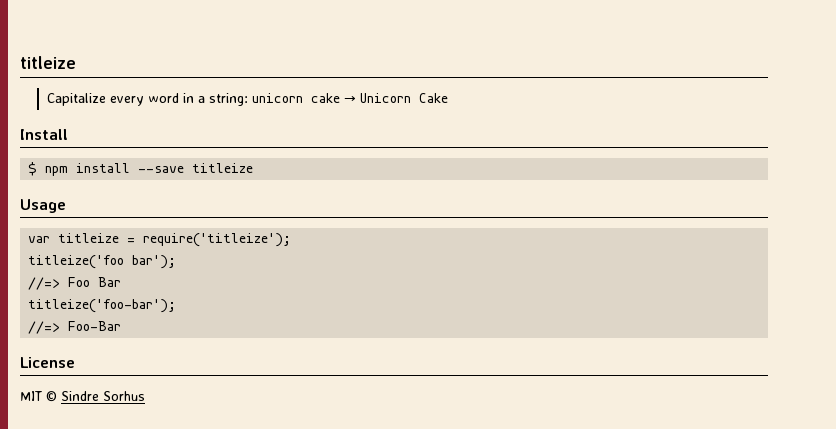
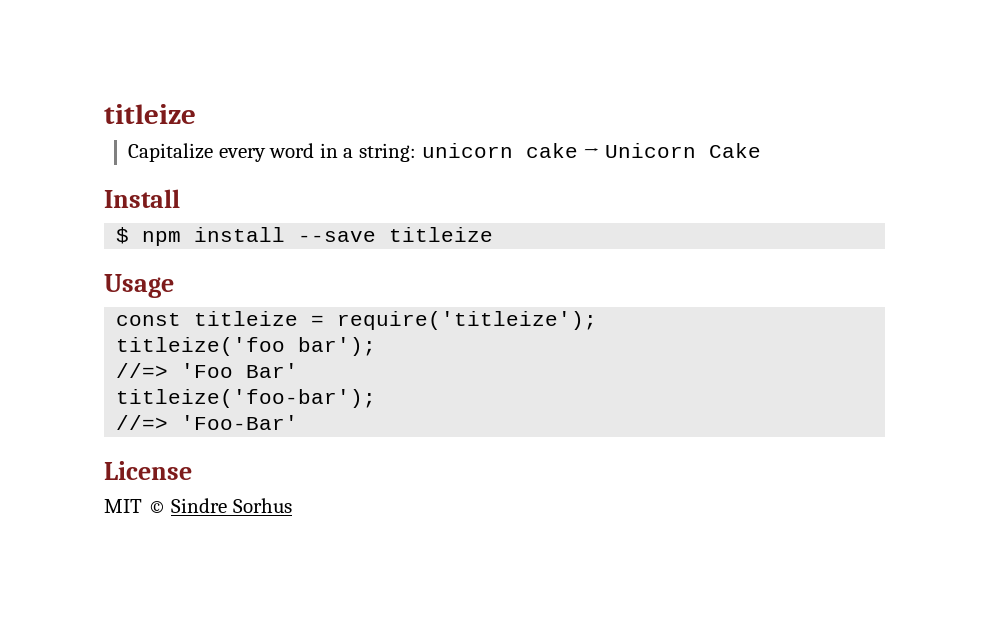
[28,236,51,243] var -> [116,313,182,326] const
[68,277,122,287] Foo Bar -> [181,363,299,378] 'Foo Bar'
[68,321,122,331] Foo-Bar -> [181,415,299,430] 'Foo-Bar'

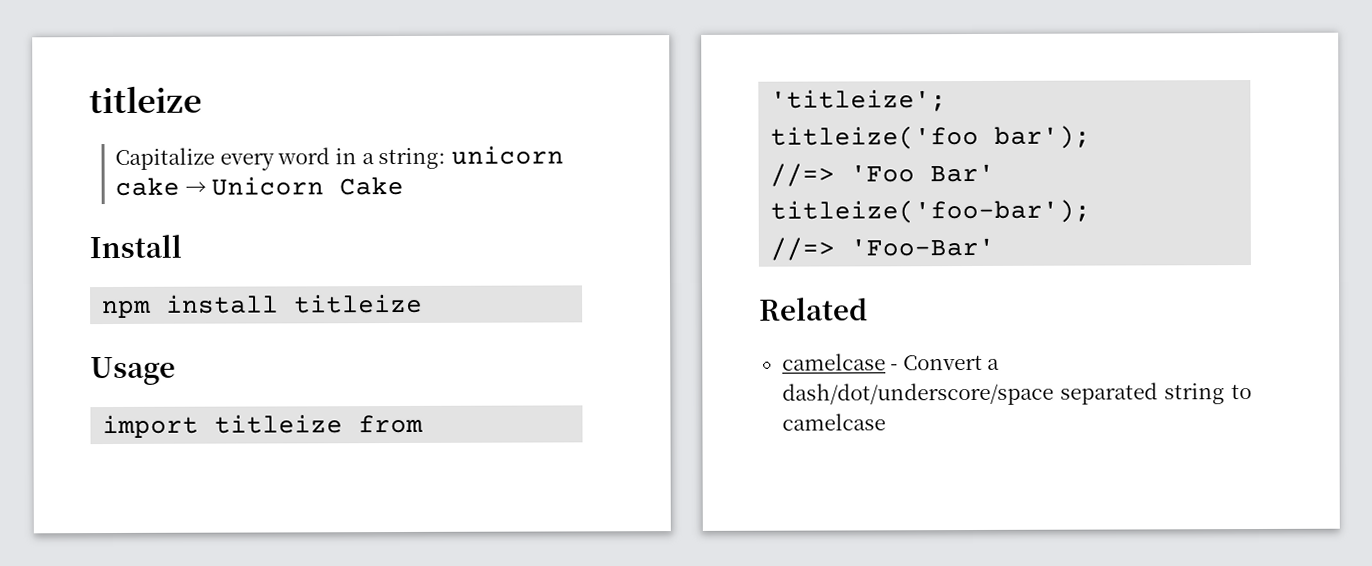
[116,227,130,244] $ -> (182, 246) none
[298,231,377,242] --save -> (280, 304) none
[116,311,598,330] const titleize = require('titleize'); -> [102,414,424,439] [770,89,948,112] import titleize from 'titleize';
[104,461,192,480] [104,498,292,513] License // MIT © Sindre Sorhus -> [759,297,868,321] [781,353,1001,371] [781,382,1252,406] [781,413,886,431] Related // camelcase - Convert a dash/dot/underscore/space separated string to camelcase

